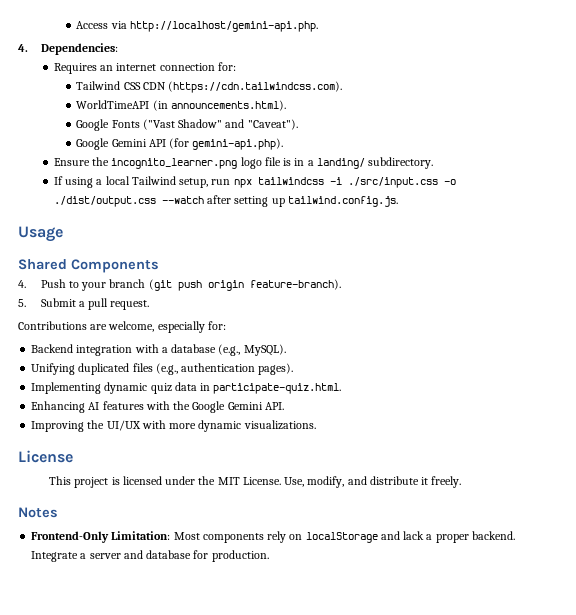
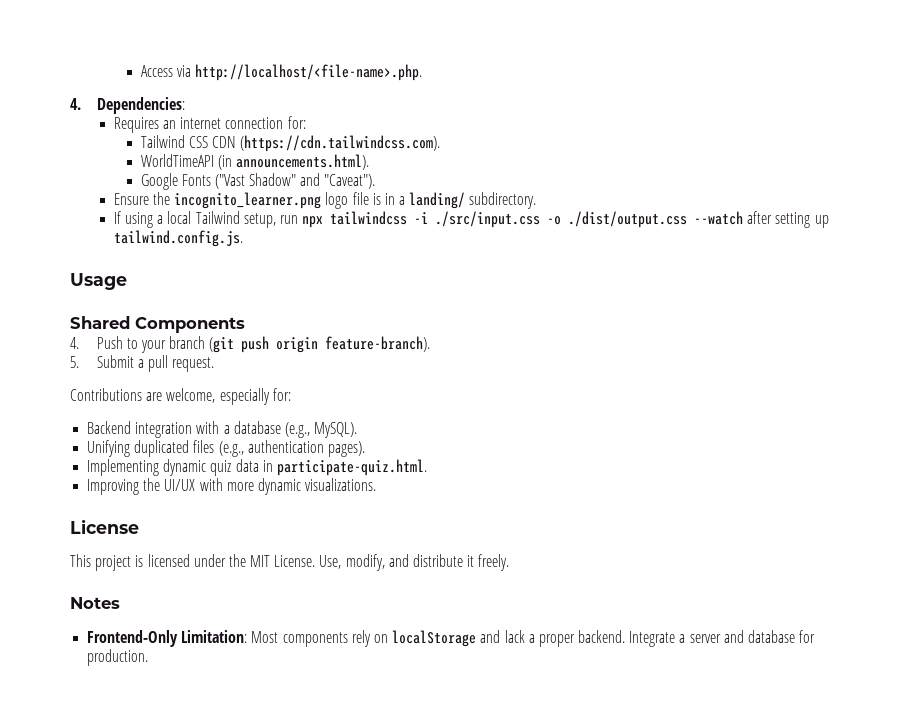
[129,21,318,32] http://localhost/gemini-api.php. -> [194,64,422,81] http://localhost/<file-name>.php.
[76,138,284,150] // Google Gemini API (for gemini-api.php). -> (376, 181) none
[31,401,284,413] // Enhancing AI features with the Google Gemini API. -> (427, 467) none

